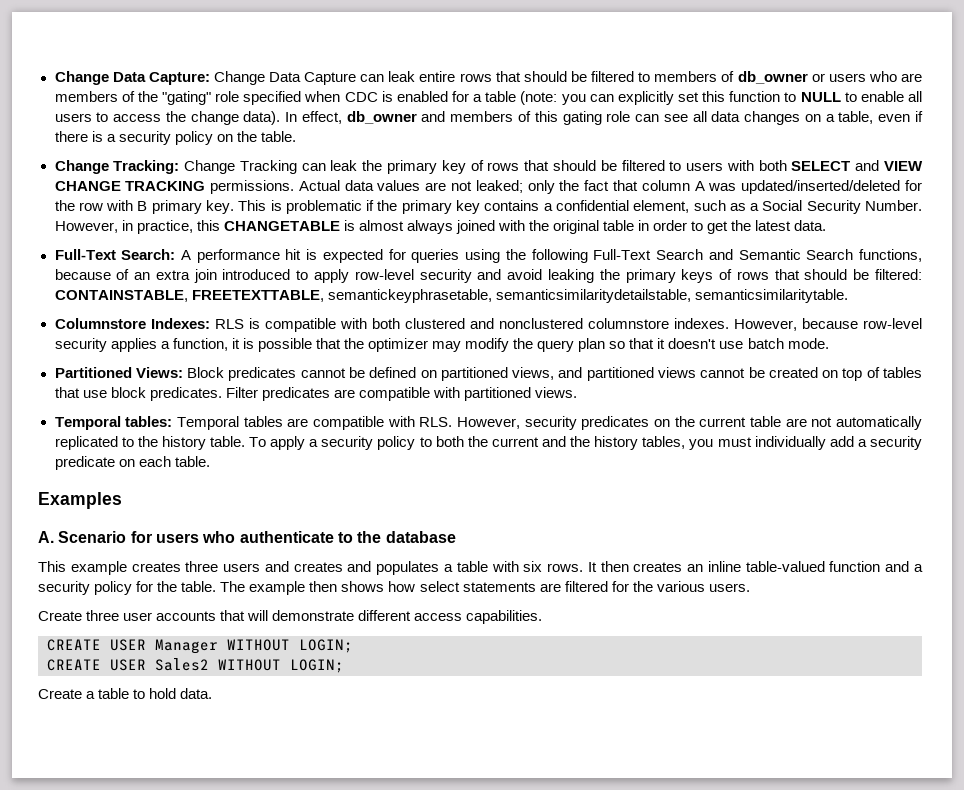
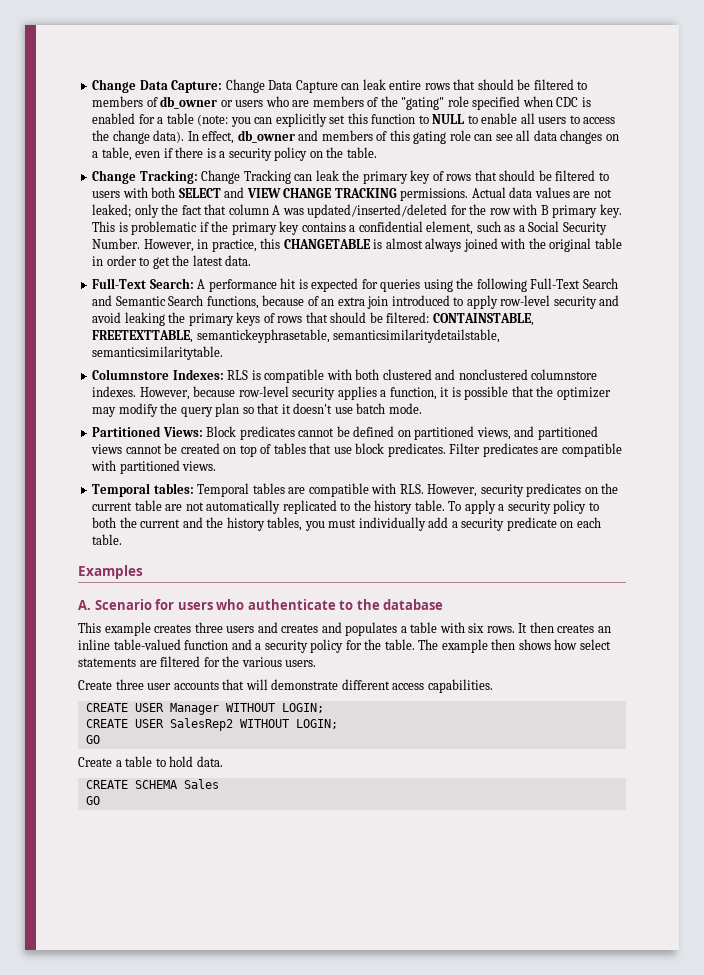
[155,658,344,673] Sales2 WITHOUT LOGIN; -> [169,718,338,731] [85,735,100,744] SalesRep2 WITHOUT LOGIN; // GO
(213, 693) none -> [85,779,219,789] [85,796,100,805] // CREATE SCHEMA Sales // GO

